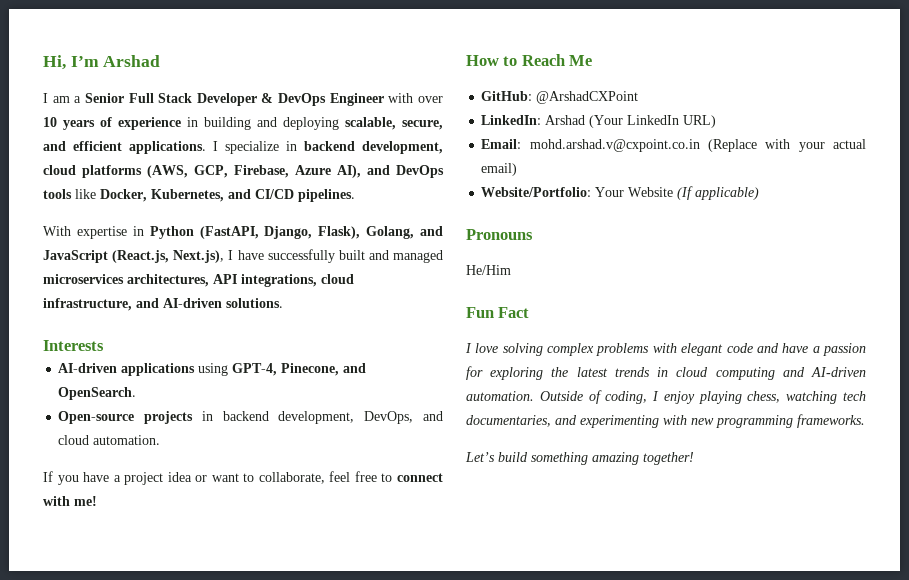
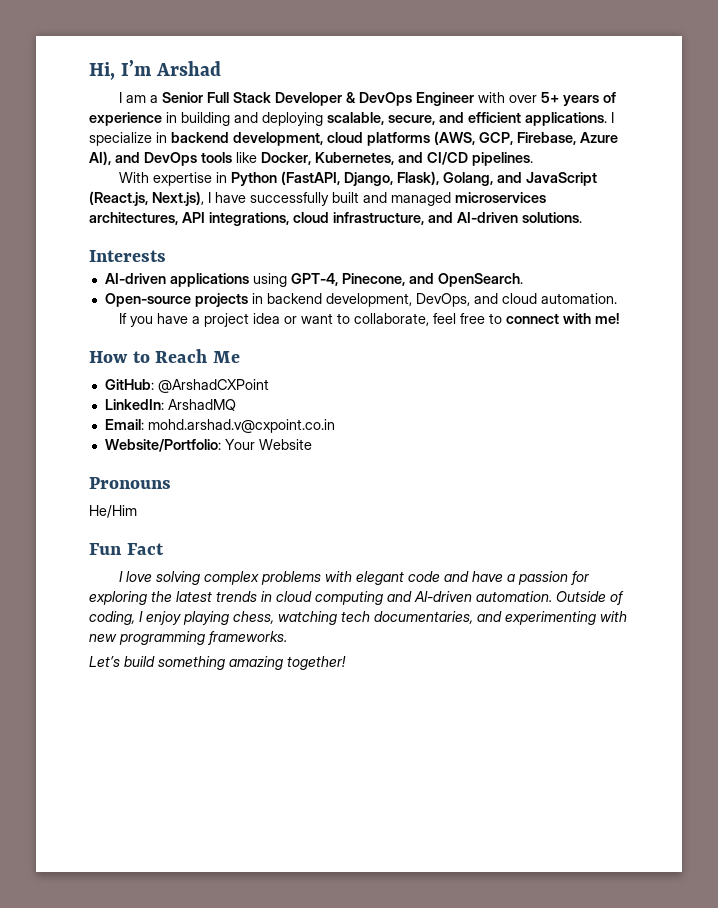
[43,117,57,127] 10 -> [540,92,559,103] 5+
[545,115,717,128] [481,139,866,152] [481,163,518,176] Arshad (Your LinkedIn URL) // Email: mohd.arshad.v@cxpoint.co.in (Replace with your actual email) -> [167,399,236,411] [104,419,335,433] ArshadMQ // Email: mohd.arshad.v@cxpoint.co.in
[677,186,760,200] (If applicable) -> (312, 444) none

